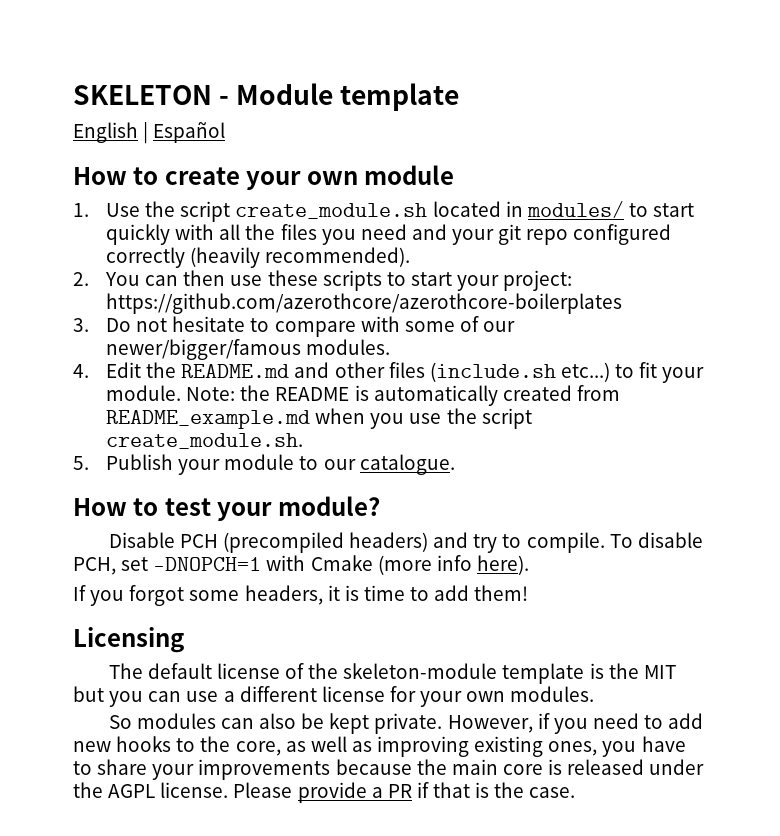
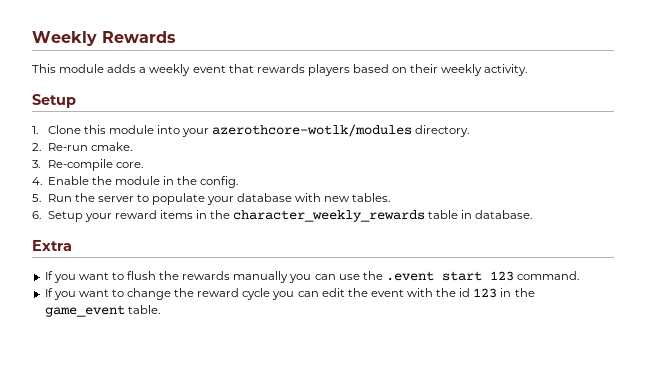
[73,83,460,111] [73,122,226,144] [73,165,455,190] [73,201,695,222] [106,224,672,245] [106,247,411,268] [73,270,573,291] [106,293,623,314] [73,316,516,337] [106,339,391,360] [73,362,705,383] [106,385,620,406] [106,408,532,429] [106,433,304,449] [73,454,455,475] [73,496,380,521] [108,532,703,553] [73,555,529,575] [73,585,529,606] [73,627,184,653] [108,663,676,684] [73,686,595,707] [108,713,704,734] [73,736,686,757] [73,759,705,780] [73,782,576,803] SKELETON - Module template // English | Español // How to create your own module // 1. Use the script create_module.sh located in modules/ to start quickly with all the files you need and your git repo configured correctly (heavily recommended). // 2. You can then use these scripts to start your project: https://github.com/azerothcore/azerothcore-boilerplates // 3. Do not hesitate to compare with some of our newer/bigger/famous modules. // 4. Edit the README.md and other files (include.sh etc...) to fit your module. Note: the README is automatically created from README_example.md when you use the script create_module.sh. // 5. Publish your module to our catalogue. // How to test your module? // Disable PCH (precompiled headers) and try to compile. To disable PCH, set -DNOPCH=1 with Cmake (more info here). // If you forgot some headers, it is time to add them! // Licensing // The default license of the skeleton-module template is the MIT but you can use a different license for your own modules. // So modules can also be kept private. However, if you need to add new hooks to the core, as well as improving existing ones, you have to share your improvements because the main core is released under the AGPL license. Please provide a PR if that is the case. -> [32,31,176,46] [32,64,528,76] [32,94,76,108] [32,124,470,137] [32,142,132,151] [32,159,143,171] [32,176,239,188] [32,193,391,205] [32,210,533,222] [32,240,72,251] [44,271,580,283] [44,288,535,300] [44,305,160,317] Weekly Rewards // This module adds a weekly event that rewards players based on their weekly activity. // Setup // 1. Clone this module into your azerothcore-wotlk/modules directory. // 2. Re-run cmake. // 3. Re-compile core. // 4. Enable the module in the config. // 5. Run the server to populate your database with new tables. // 6. Setup your reward items in the character_weekly_rewards table in database. // Extra // If you want to flush the rewards manually you can use the .event start 123 command. // If you want to change the reward cycle you can edit the event with the id 123 in the game_event table.

